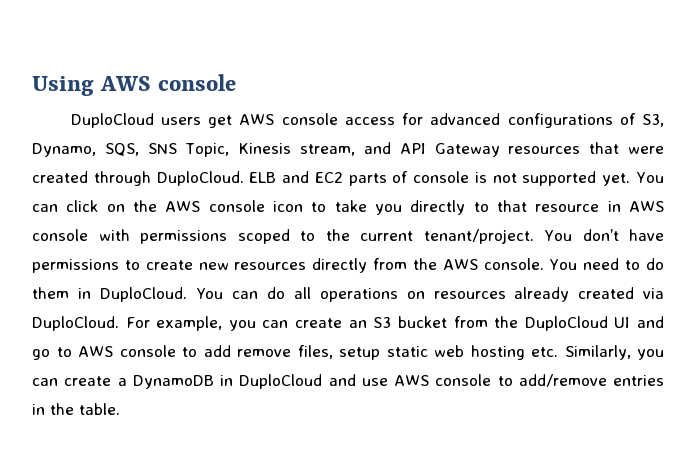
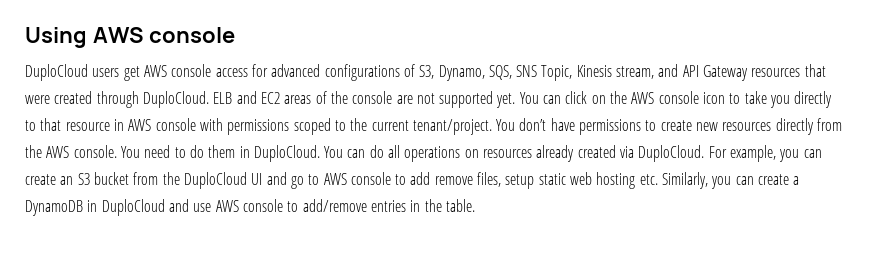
[348,171,487,186] parts of console is -> [284,91,413,104] areas of the console are

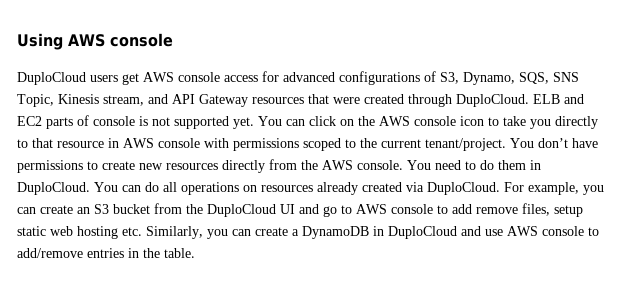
[284,91,413,104] areas of the console are -> [46,115,148,129] parts of console is

